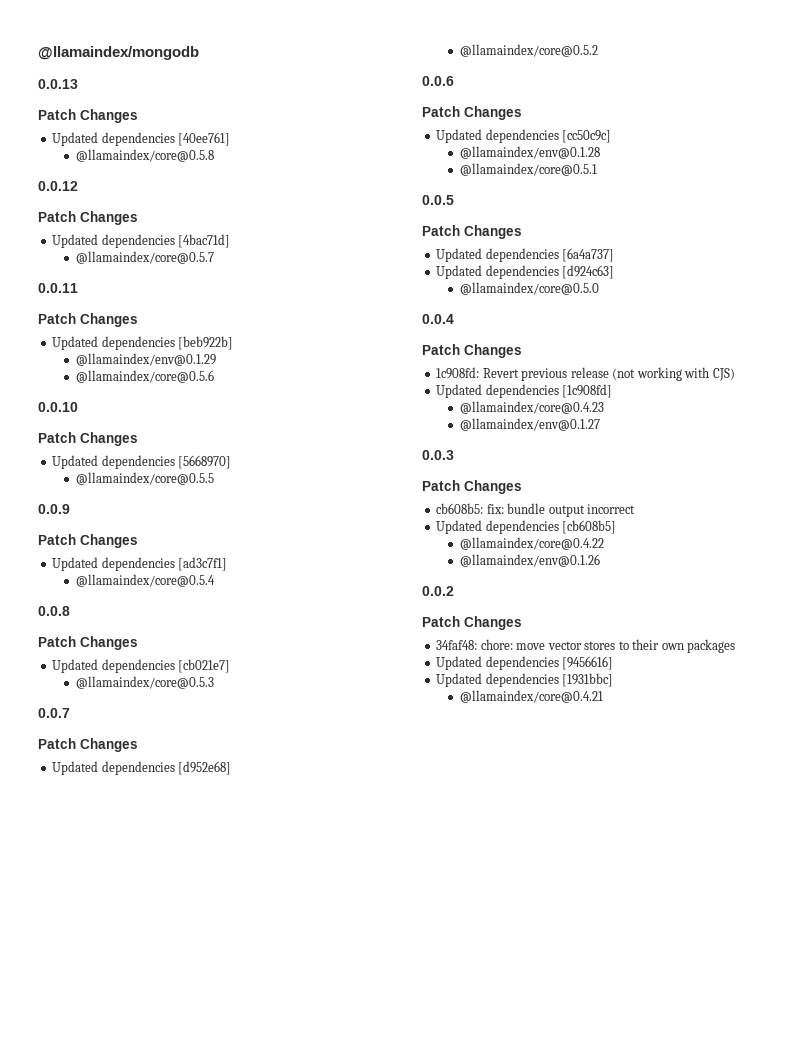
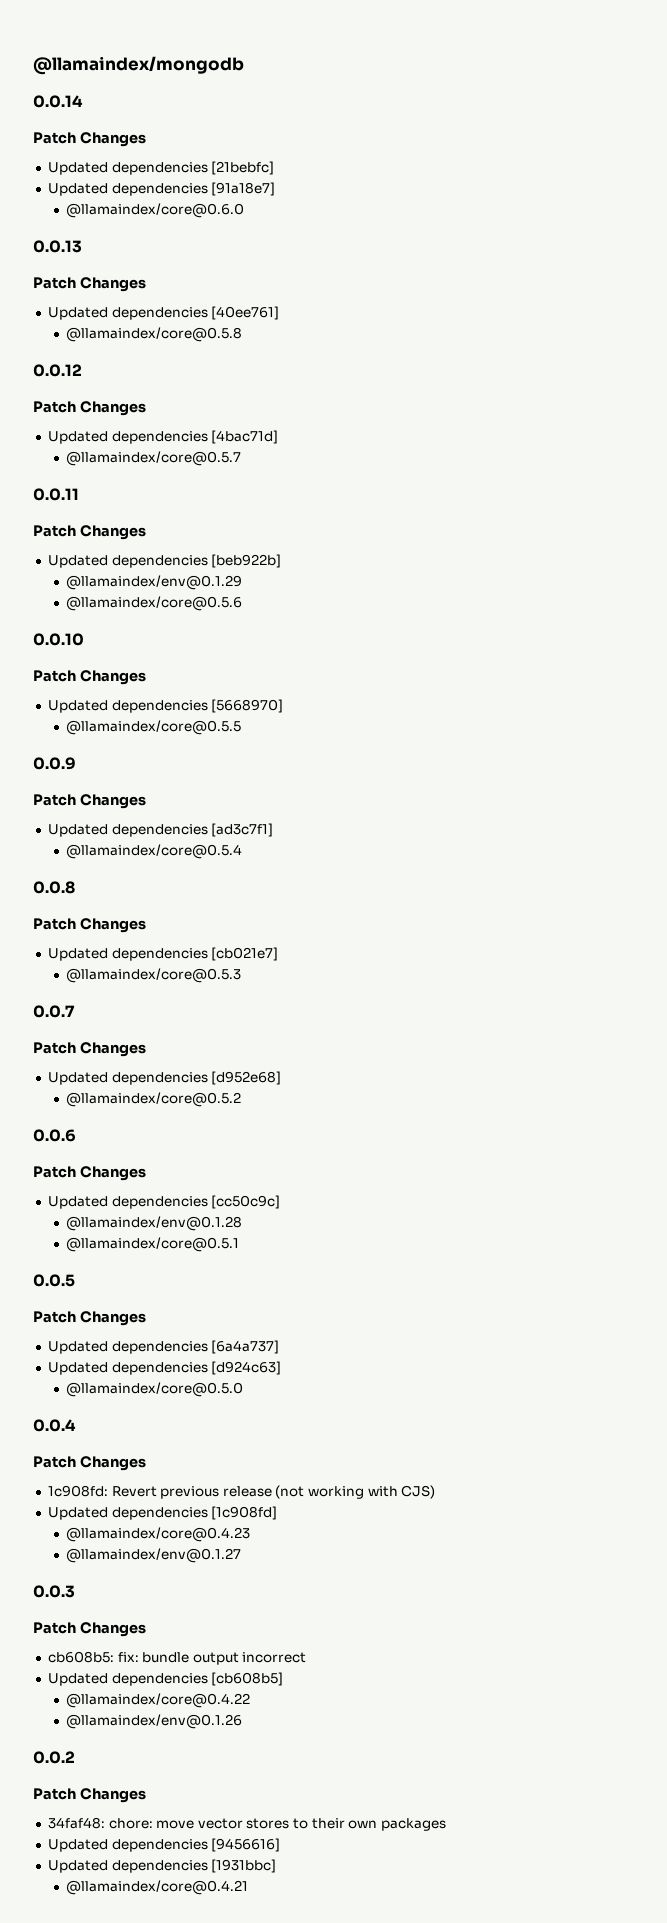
(199, 53) none -> [33,95,83,108] [33,132,146,147] [47,161,275,175] [47,182,276,196] [66,203,245,218] // 0.0.14 // Patch Changes // Updated dependencies [21bebfc] // Updated dependencies [91a18e7] // @llamaindex/core@0.6.0

